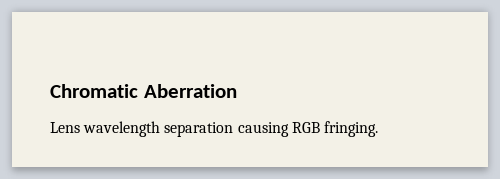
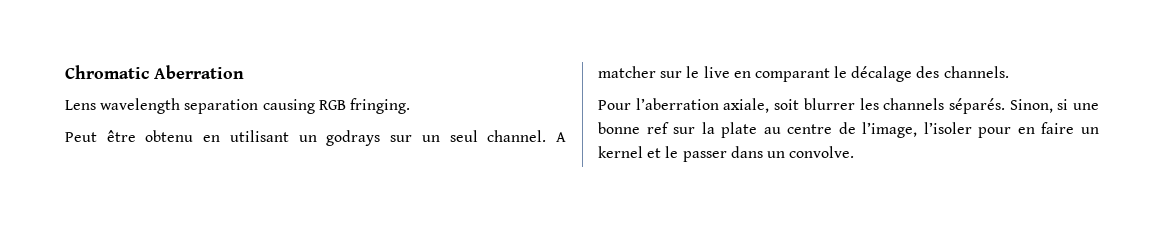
(378, 129) none -> [65,130,566,146] [598,66,1009,82] [598,98,1099,114] [598,122,1099,138] [598,146,855,162] // Peut être obtenu en utilisant un godrays sur un seul channel. A matcher sur le live en comparant le décalage des channels. // Pour l’aberration axiale, soit blurrer les channels séparés. Sinon, si une bonne ref sur la plate au centre de l’image, l’isoler pour en faire un kernel et le passer dans un convolve.

